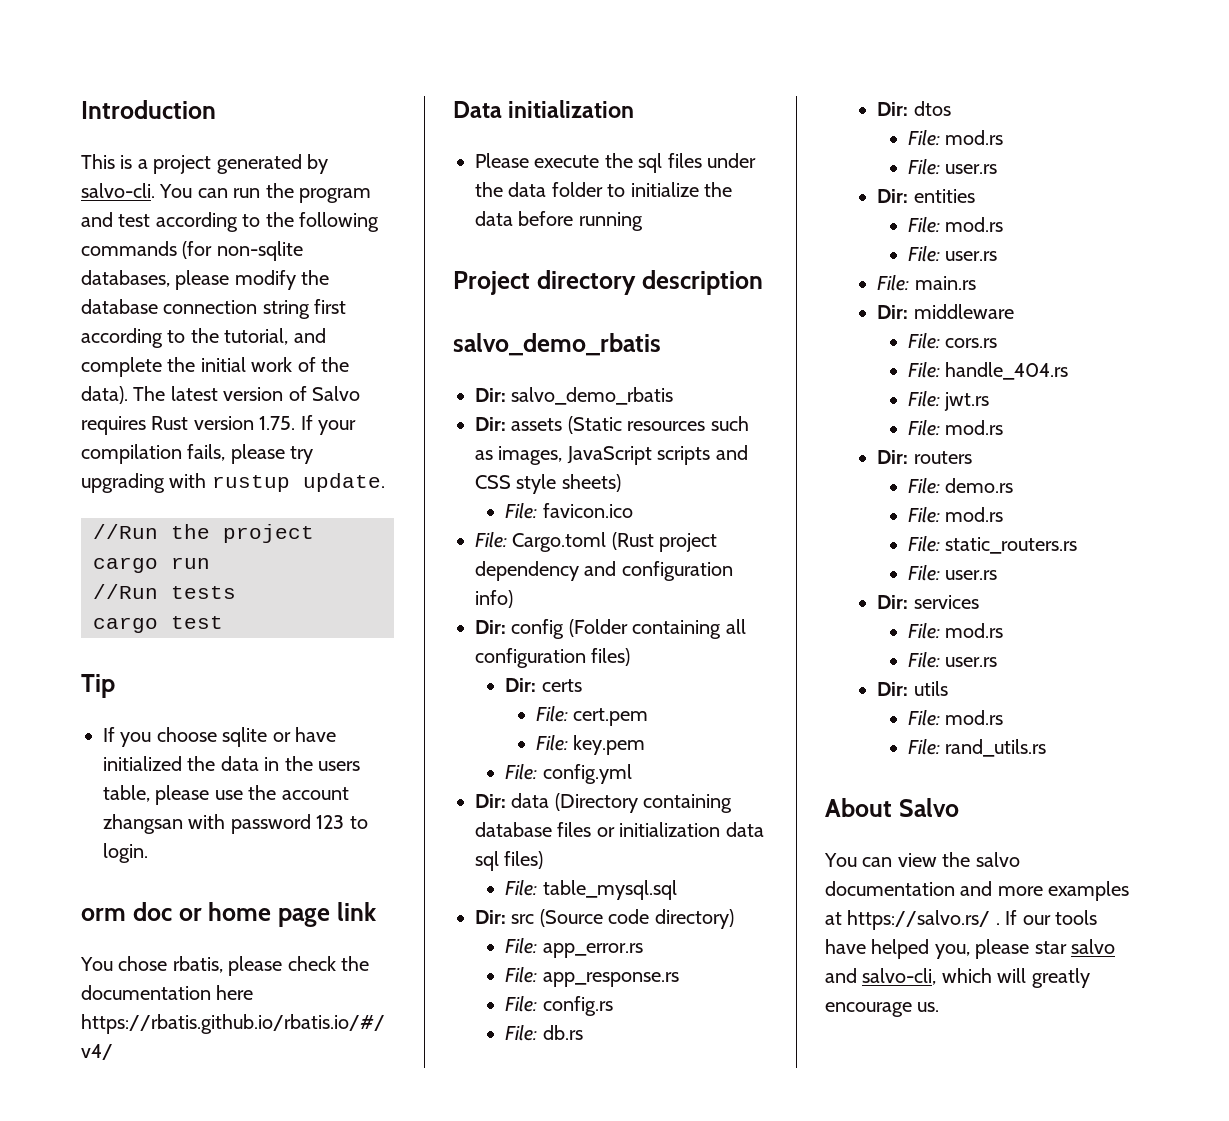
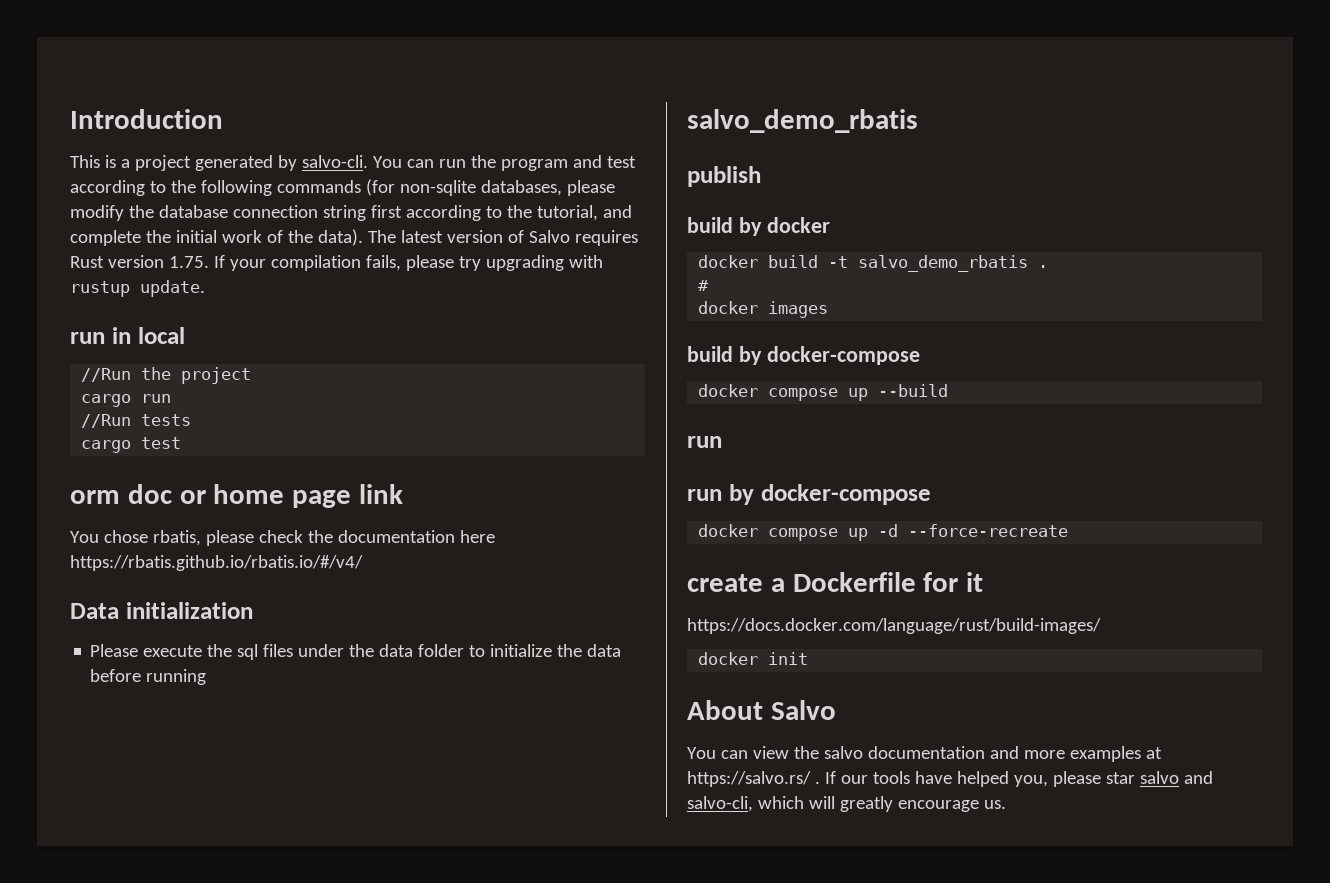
(385, 482) none -> [70,327,185,344] // run in local
[81,674,115,698] [103,727,336,747] [103,756,360,771] [103,785,349,805] [103,814,368,834] [103,843,148,863] // Tip // If you choose sqlite or have initialized the data in the users table, please use the account zhangsan with password 123 to login. -> (182, 443) none
[453,270,763,295] [453,333,661,356] [475,387,674,405] [475,416,749,434] [475,445,748,465] [475,474,621,494] [505,503,633,519] [475,532,718,552] [475,561,733,581] [475,590,513,608] [475,619,746,639] [475,648,631,668] [505,678,582,692] [535,706,649,726] [535,735,646,755] [505,764,632,784] [475,793,733,813] [475,822,764,837] [475,851,544,871] [505,880,677,900] [475,909,734,929] [505,938,643,958] [505,967,679,987] [505,996,613,1016] [505,1025,583,1041] [877,101,951,116] [907,130,1004,146] [907,159,998,175] [877,189,975,203] [907,217,1004,233] [907,246,998,262] [877,275,976,291] [877,304,1014,319] [907,333,998,349] [907,362,1069,380] [907,391,990,411] [907,420,1004,436] [877,450,972,464] [907,478,1014,494] [907,507,1004,523] [907,536,1078,554] [907,565,998,581] [877,595,979,609] [907,623,1004,639] [907,652,998,668] [877,681,948,696] [907,710,1004,726] [907,739,1047,757] Project directory description // salvo_demo_rbatis // Dir: salvo_demo_rbatis // Dir: assets (Static resources such as images, JavaScript scripts and CSS style sheets) // File: favicon.ico // File: Cargo.toml (Rust project dependency and configuration info) // Dir: config (Folder containing all configuration files) // Dir: certs // File: cert.pem // File: key.pem // File: config.yml // Dir: data (Directory containing database files or initialization data sql files) // File: table_mysql.sql // Dir: src (Source code directory) // File: app_error.rs // File: app_response.rs // File: config.rs // File: db.rs // Dir: dtos // File: mod.rs // File: user.rs // Dir: entities // File: mod.rs // File: user.rs // File: main.rs // Dir: middleware // File: cors.rs // File: handle_404.rs // File: jwt.rs // File: mod.rs // Dir: routers // File: demo.rs // File: mod.rs // File: static_routers.rs // File: user.rs // Dir: services // File: mod.rs // File: user.rs // Dir: utils // File: mod.rs // File: rand_utils.rs -> [687,109,918,133] [687,166,761,187] [687,217,830,236] [698,255,1049,272] [698,280,710,291] [698,301,829,318] [687,346,920,365] [698,384,949,401] [687,436,722,448] [687,484,931,505] [698,524,1069,541] [687,572,984,592] [687,618,1101,634] [698,652,809,665] salvo_demo_rbatis // publish // build by docker // docker build -t salvo_demo_rbatis . // # // docker images // build by docker-compose // docker compose up --build // run // run by docker-compose // docker compose up -d --force-recreate // create a Dockerfile for it // https://docs.docker.com/language/rust/build-images/ // docker init

